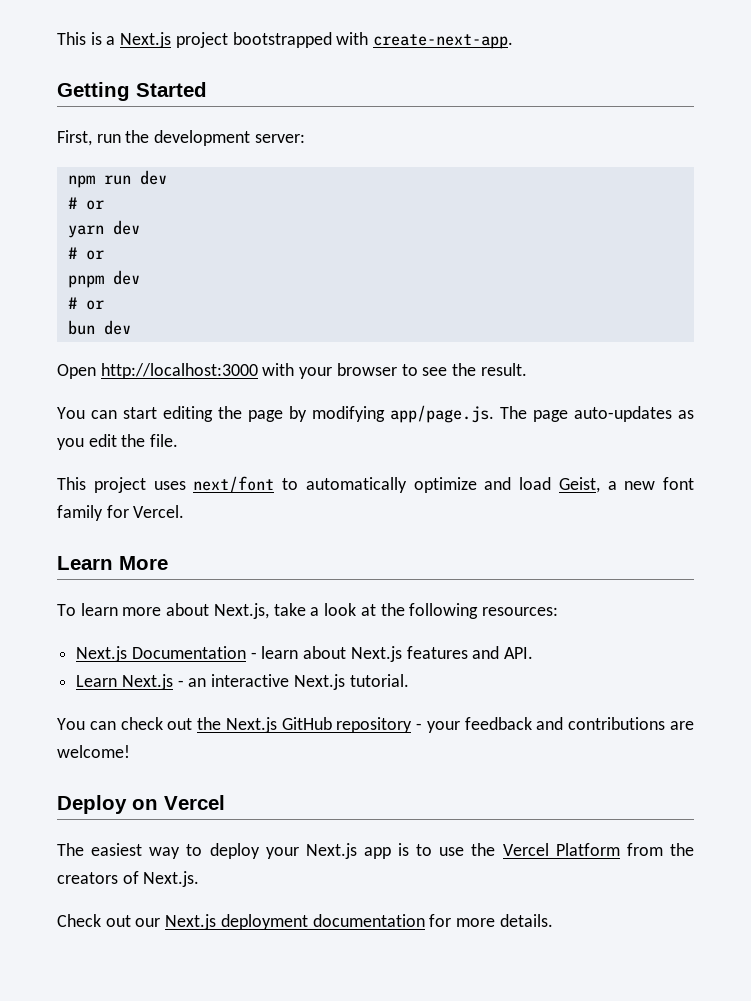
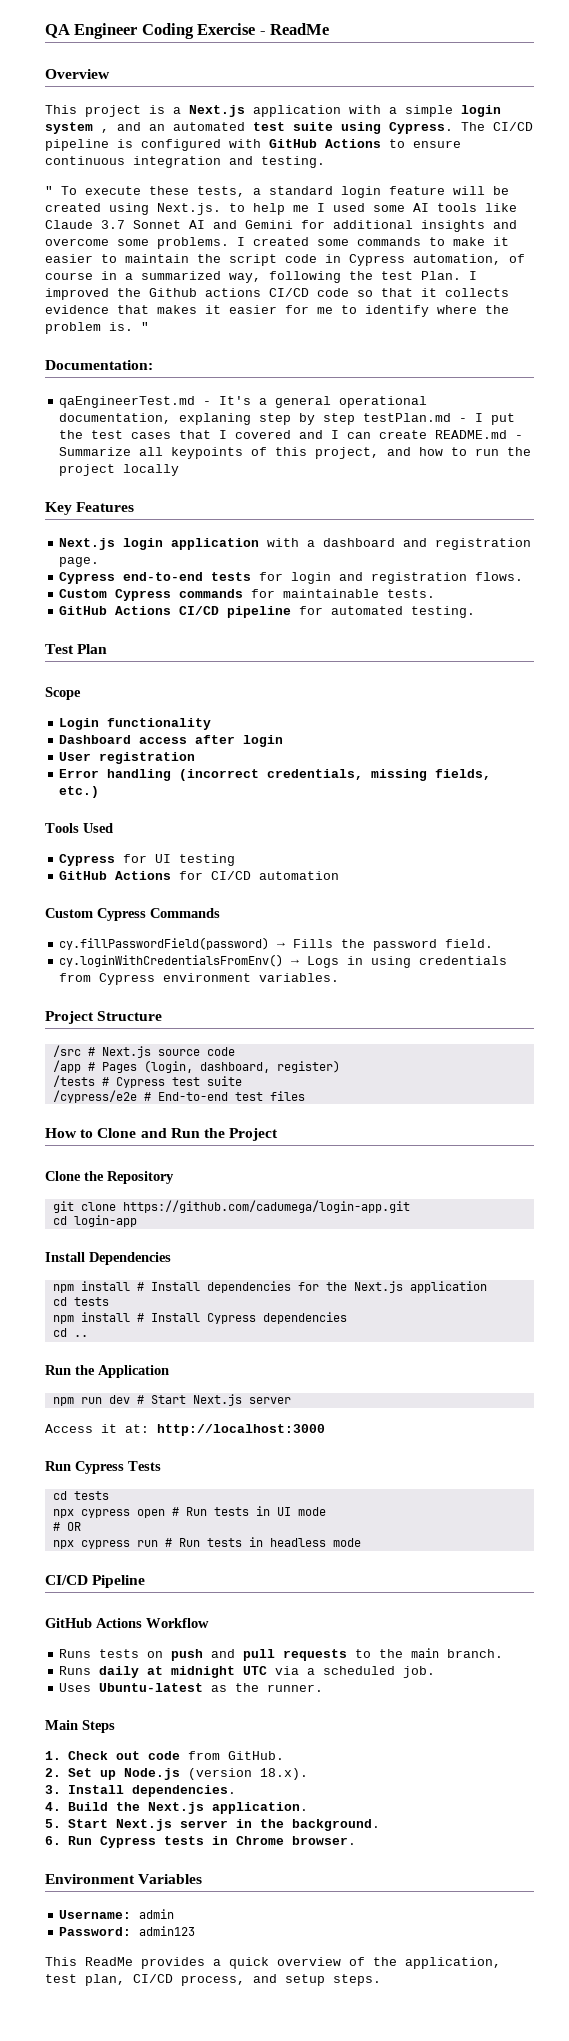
[57,32,514,49] [57,82,207,101] [57,130,305,146] [67,170,167,188] [67,197,104,210] [67,220,140,238] [67,247,104,260] [67,270,140,288] [67,297,104,310] [67,320,131,335] [57,363,527,379] [57,405,694,423] [57,434,179,450] [57,476,694,493] [57,505,185,521] [57,556,168,570] [57,603,558,619] [76,646,534,662] [76,674,409,690] [57,717,694,733] [57,745,130,758] [57,795,225,814] [57,843,694,859] [57,871,200,887] [57,914,553,930] This is a Next.js project bootstrapped with create-next-app. // Getting Started // First, run the development server: // npm run dev // # or // yarn dev // # or // pnpm dev // # or // bun dev // Open http://localhost:3000 with your browser to see the result. // You can start editing the page by modifying app/page.js. The page auto-updates as you edit the file. // This project uses next/font to automatically optimize and load Geist, a new font family for Vercel. // Learn More // To learn more about Next.js, take a look at the following resources: // Next.js Documentation - learn about Next.js features and API. // Learn Next.js - an interactive Next.js tutorial. // You can check out the Next.js GitHub repository - your feedback and contributions are welcome! // Deploy on Vercel // The easiest way to deploy your Next.js app is to use the Vercel Platform from the creators of Next.js. // Check out our Next.js deployment documentation for more details. -> [45,23,330,39] [45,69,110,79] [45,105,501,117] [45,122,533,134] [45,139,461,151] [45,156,325,168] [45,186,509,198] [45,203,517,215] [45,220,517,232] [45,237,509,249] [45,254,525,266] [45,271,477,283] [45,288,509,300] [45,305,509,317] [45,322,149,334] [45,360,153,370] [59,396,428,408] [59,413,516,425] [59,430,524,439] [59,447,532,459] [59,464,180,476] [45,502,135,515] [59,538,532,550] [59,557,100,567] [59,572,524,584] [59,589,436,601] [59,606,476,618] [45,644,108,654] [45,687,81,700] [59,718,212,730] [59,735,284,747] [59,752,196,764] [59,769,492,781] [59,786,100,798] [45,823,113,833] [59,854,236,866] [59,871,340,880] [45,908,220,921] [59,937,494,951] [59,954,508,968] [59,973,340,985] [45,1011,163,1024] [52,1045,235,1058] [52,1060,340,1073] [52,1075,242,1088] [52,1090,305,1103] [45,1128,279,1141] [45,1171,174,1184] [52,1200,410,1213] [52,1215,137,1227] [45,1252,171,1265] [52,1281,487,1293] [52,1297,109,1306] [52,1312,347,1324] [52,1328,88,1337] [45,1365,169,1378] [52,1394,291,1406] [45,1424,325,1436] [45,1461,161,1474] [52,1491,109,1500] [52,1506,326,1518] [52,1522,81,1531] [52,1537,361,1549] [45,1575,146,1588] [45,1618,209,1628] [59,1648,504,1661] [59,1666,436,1678] [59,1683,324,1692] [45,1720,115,1733] [45,1751,284,1760] [45,1768,308,1780] [45,1785,236,1797] [45,1802,308,1814] [45,1819,380,1831] [45,1836,356,1848] [45,1874,203,1884] [59,1909,175,1919] [59,1926,196,1936] [45,1957,501,1969] [45,1974,381,1986] QA Engineer Coding Exercise - ReadMe // Overview // This project is a Next.js application with a simple login system , and an automated test suite using Cypress. The CI/CD pipeline is configured with GitHub Actions to ensure continuous integration and testing. // " To execute these tests, a standard login feature will be created using Next.js. to help me I used some AI tools like Claude 3.7 Sonnet AI and Gemini for additional insights and overcome some problems. I created some commands to make it easier to maintain the script code in Cypress automation, of course in a summarized way, following the test Plan. I improved the Github actions CI/CD code so that it collects evidence that makes it easier for me to identify where the problem is. " // Documentation: // qaEngineerTest.md - It's a general operational documentation, explaning step by step testPlan.md - I put the test cases that I covered and I can create README.md - Summarize all keypoints of this project, and how to run the project locally // Key Features // Next.js login application with a dashboard and registration page. // Cypress end-to-end tests for login and registration flows. // Custom Cypress commands for maintainable tests. // GitHub Actions CI/CD pipeline for automated testing. // Test Plan // Scope // Login functionality // Dashboard access after login // User registration // Error handling (incorrect credentials, missing fields, etc.) // Tools Used // Cypress for UI testing // GitHub Actions for CI/CD automation // Custom Cypress Commands // cy.fillPasswordField(password) → Fills the password field. // cy.loginWithCredentialsFromEnv() → Logs in using credentials from Cypress environment variables. // Project Structure // /src # Next.js source code // /app # Pages (login, dashboard, register) // /tests # Cypress test suite // /cypress/e2e # End-to-end test files // How to Clone and Run the Project // Clone the Repository // git clone https://github.com/cadumega/login-app.git // cd login-app // Install Dependencies // npm install # Install dependencies for the Next.js application // cd tests // npm install # Install Cypress dependencies // cd .. // Run the Application // npm run dev # Start Next.js server // Access it at: http://localhost:3000 // Run Cypress Tests // cd tests // npx cypress open # Run tests in UI mode // # OR // npx cypress run # Run tests in headless mode // CI/CD Pipeline // GitHub Actions Workflow // Runs tests on push and pull requests to the main branch. // Runs daily at midnight UTC via a scheduled job. // Uses Ubuntu-latest as the runner. // Main Steps // 1. Check out code from GitHub. // 2. Set up Node.js (version 18.x). // 3. Install dependencies. // 4. Build the Next.js application. // 5. Start Next.js server in the background. // 6. Run Cypress tests in Chrome browser. // Environment Variables // Username: admin // Password: admin123 // This ReadMe provides a quick overview of the application, test plan, CI/CD process, and setup steps.

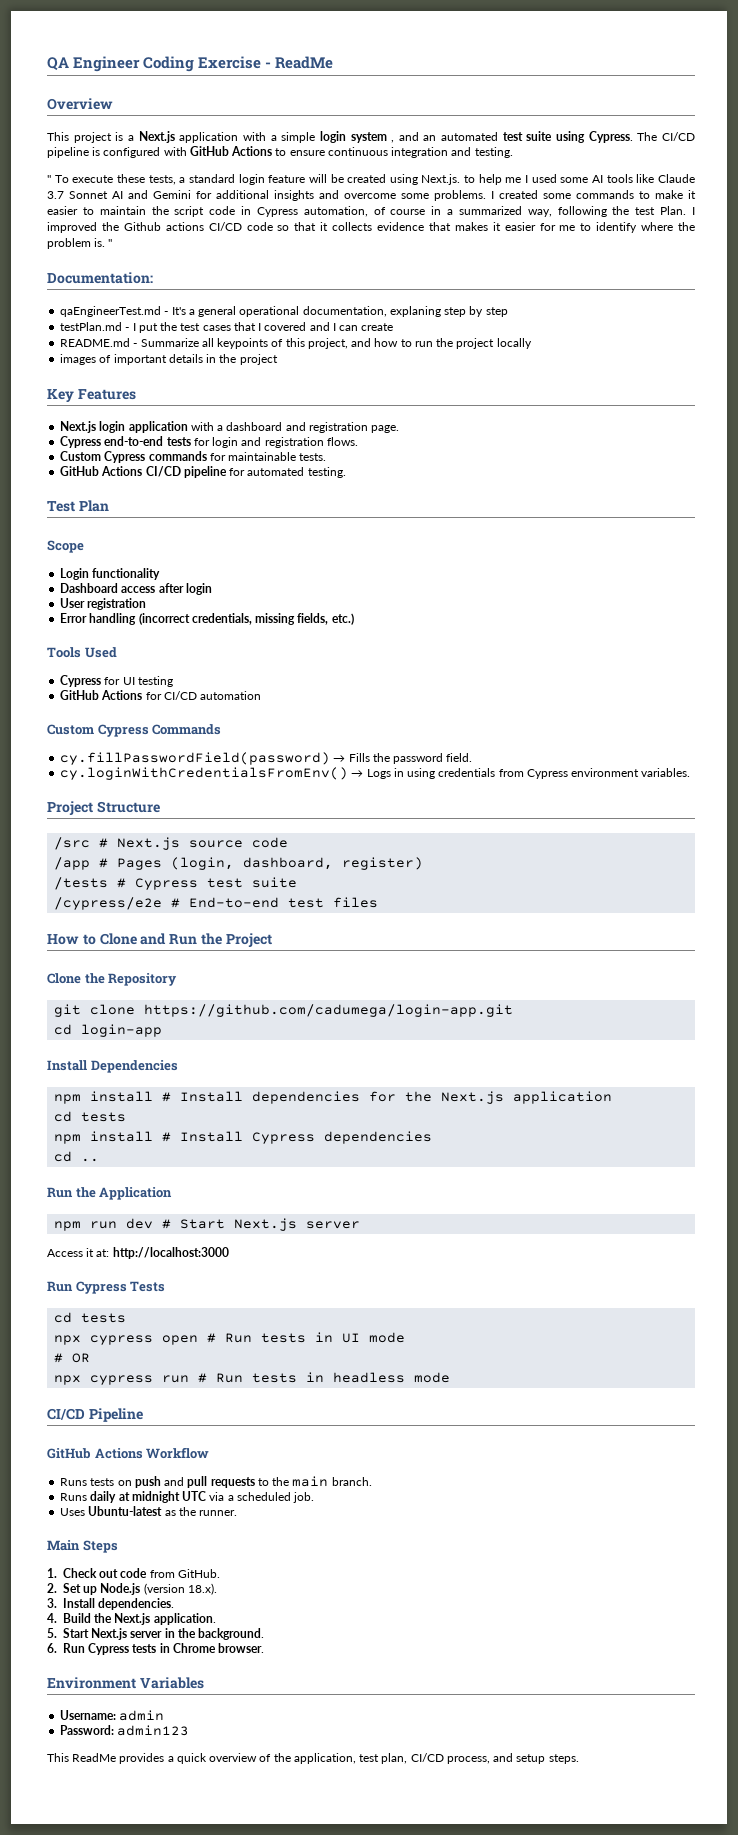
(356, 419) none -> (508, 312) //
(428, 434) none -> (394, 327) //
(180, 470) none -> [60,354,278,365] // images of important details in the project

